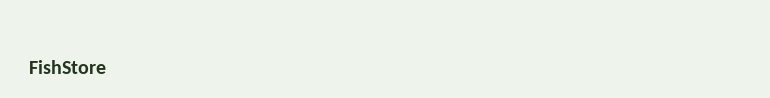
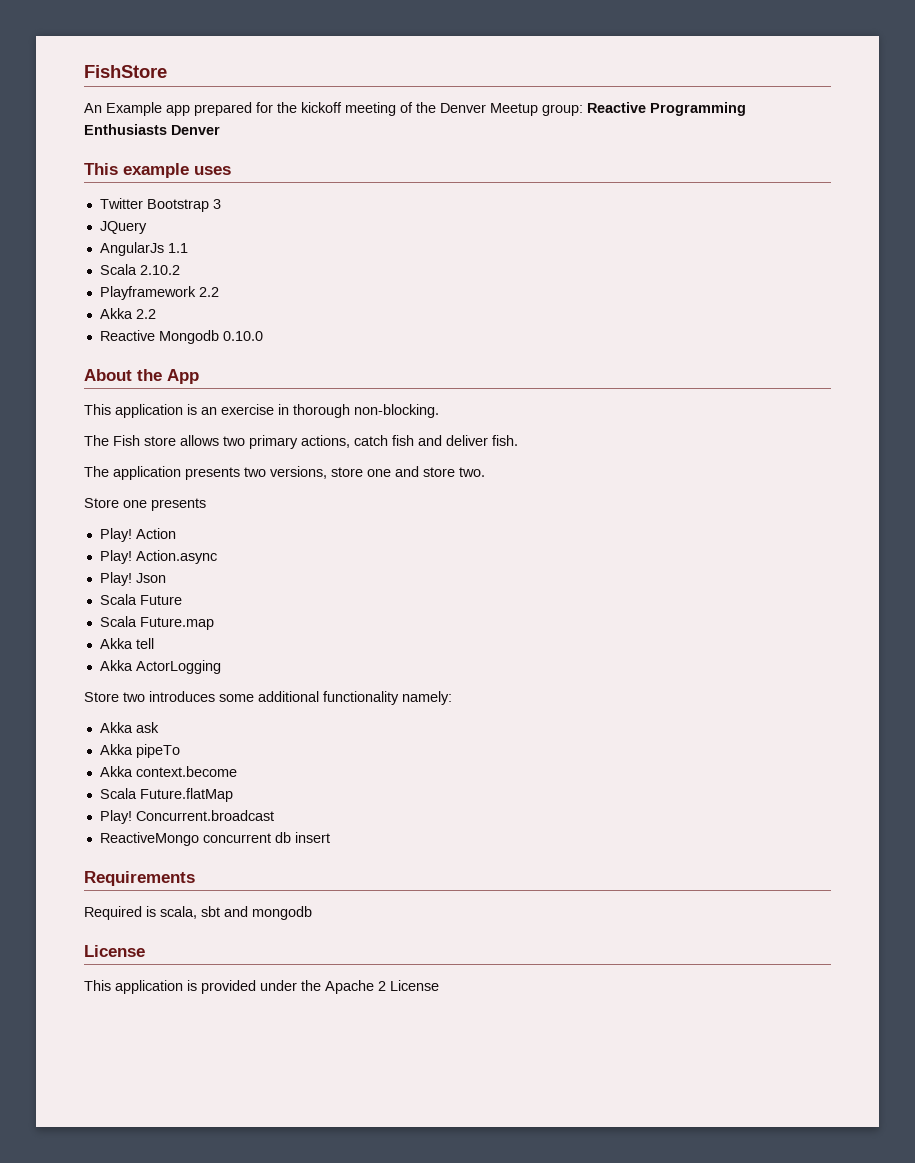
(106, 67) none -> [84,102,746,116] [84,124,220,135] [84,163,231,178] [99,198,221,212] [99,221,147,234] [99,242,188,256] [99,264,180,275] [99,286,219,300] [99,308,156,319] [99,330,263,344] [84,369,199,384] [84,404,439,418] [84,435,518,449] [84,466,485,480] [84,498,206,511] [99,528,176,542] [99,550,217,564] [99,572,166,586] [99,594,182,605] [99,616,214,630] [99,638,154,649] [99,660,221,674] [84,691,452,705] [99,722,159,733] [99,744,180,758] [99,766,237,777] [99,788,233,802] [99,810,274,824] [99,832,330,846] [84,871,195,886] [84,906,312,920] [84,945,145,957] [84,980,439,994] // An Example app prepared for the kickoff meeting of the Denver Meetup group: Reactive Programming Enthusiasts Denver // This example uses // Twitter Bootstrap 3 // JQuery // AngularJs 1.1 // Scala 2.10.2 // Playframework 2.2 // Akka 2.2 // Reactive Mongodb 0.10.0 // About the App // This application is an exercise in thorough non-blocking. // The Fish store allows two primary actions, catch fish and deliver fish. // The application presents two versions, store one and store two. // Store one presents // Play! Action // Play! Action.async // Play! Json // Scala Future // Scala Future.map // Akka tell // Akka ActorLogging // Store two introduces some additional functionality namely: // Akka ask // Akka pipeTo // Akka context.become // Scala Future.flatMap // Play! Concurrent.broadcast // ReactiveMongo concurrent db insert // Requirements // Required is scala, sbt and mongodb // License // This application is provided under the Apache 2 License

